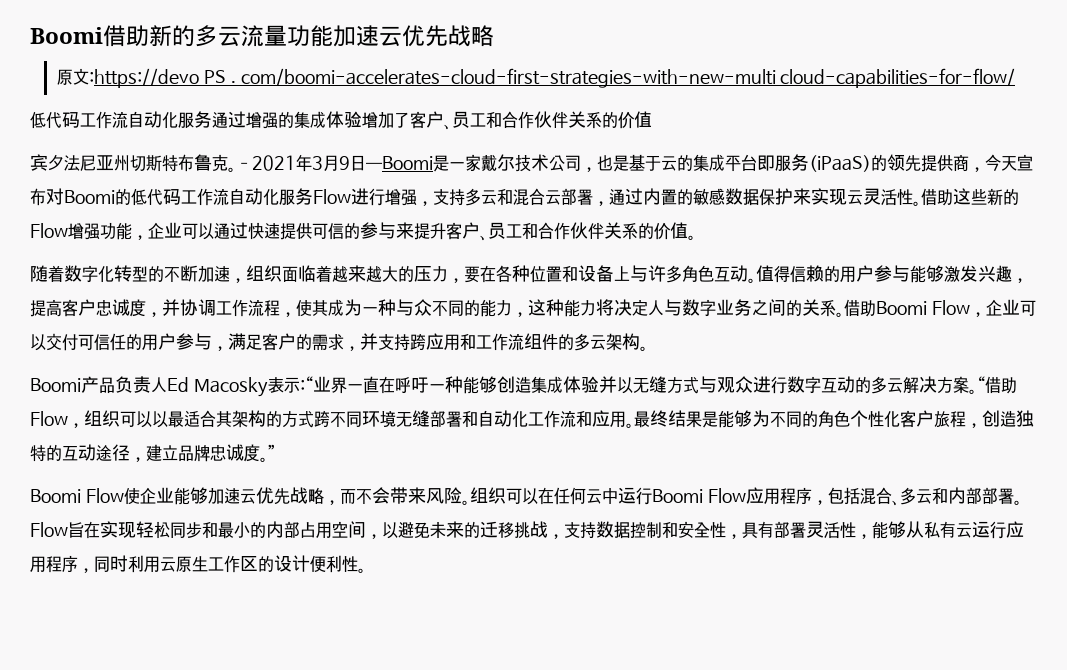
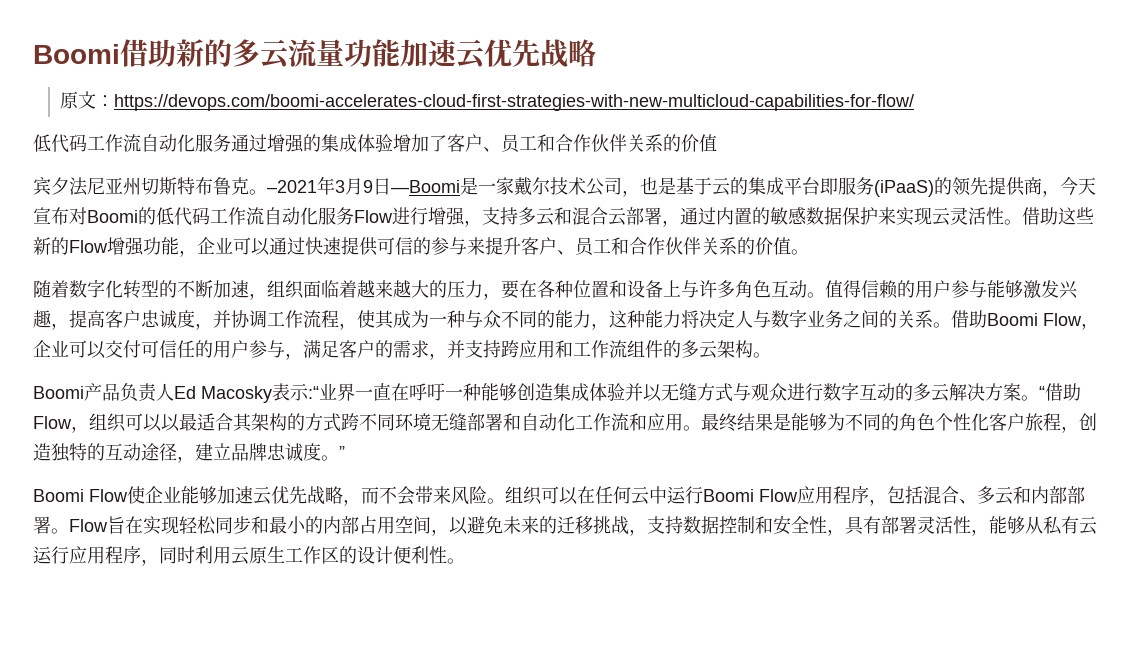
[88,68,1016,88] :https://devo PS . com/boomi-accelerates-cloud-first-strategies-with-new-multi cloud-capabilities-for-flow/ -> [96,94,915,111] ：https://devops.com/boomi-accelerates-cloud-first-strategies-with-new-multicloud-capabilities-for-flow/

